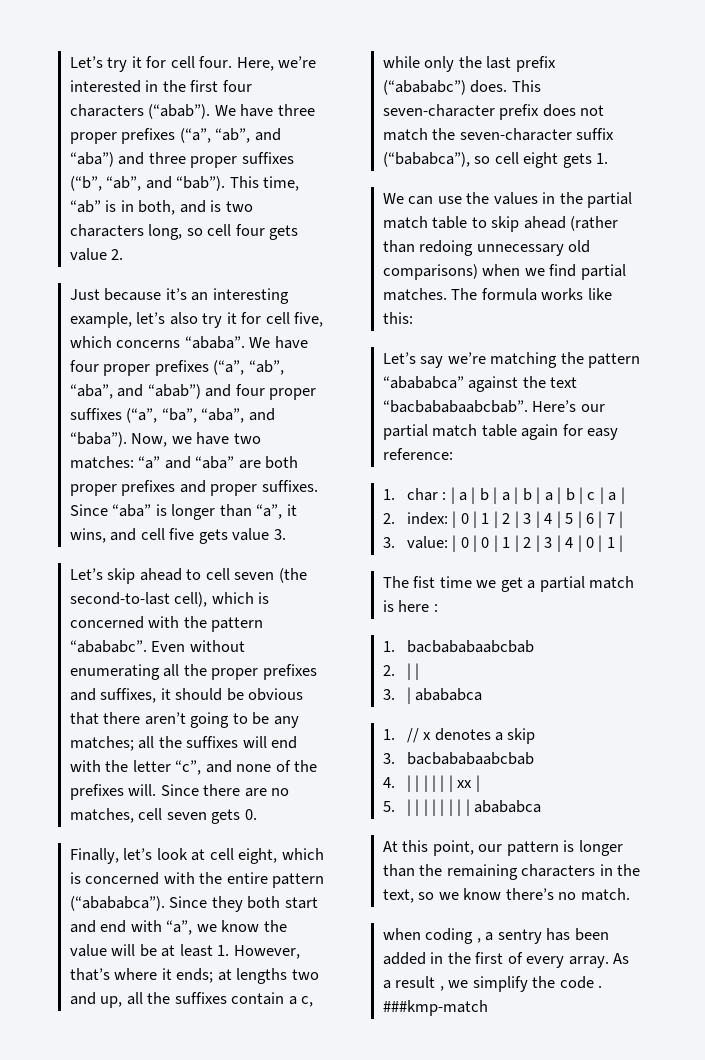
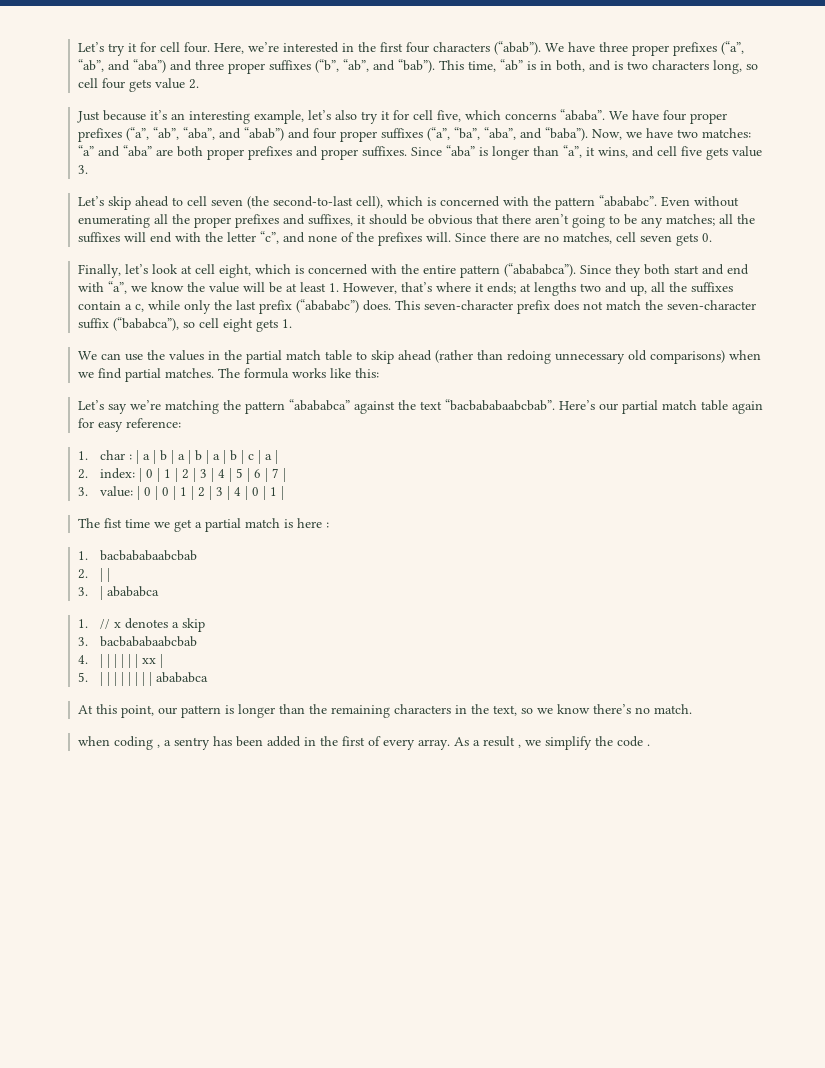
[382,1000,488,1016] ###kmp-match -> (651, 745) none

